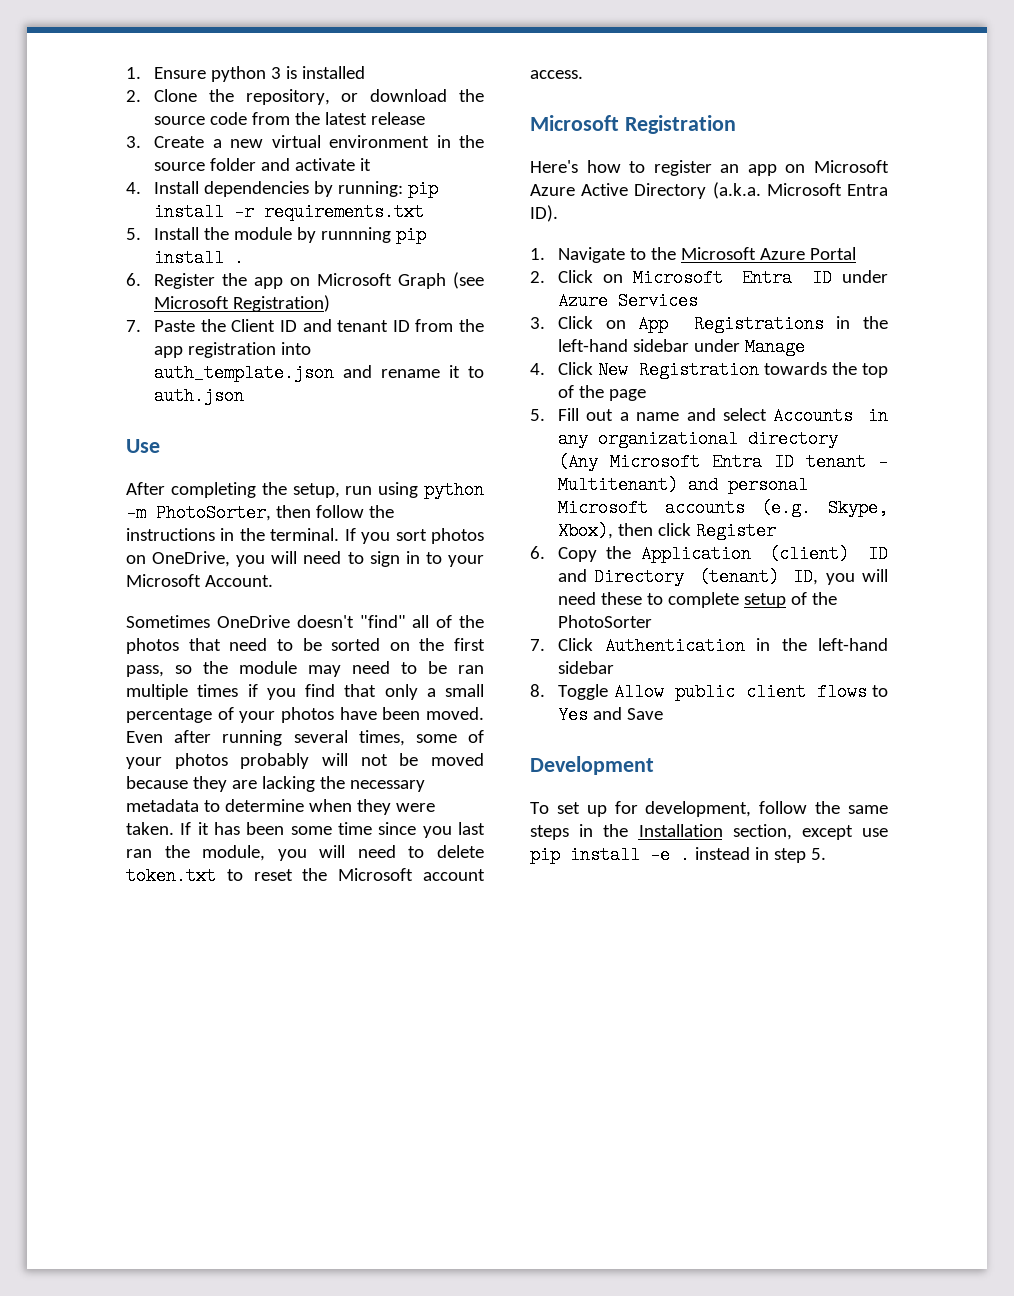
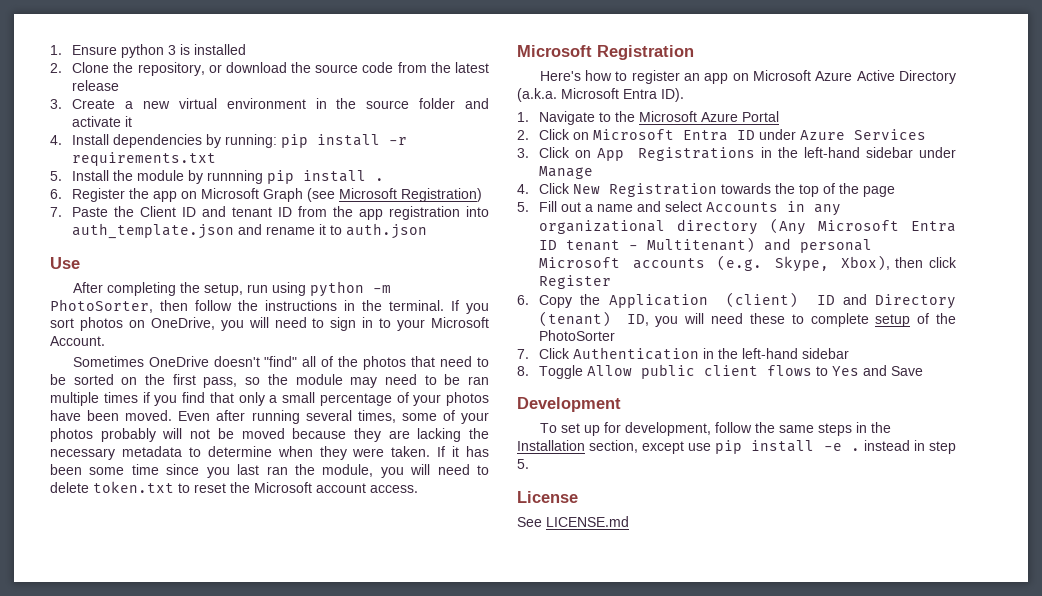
(826, 854) none -> [517,491,578,503] [517,516,629,527] // License // See LICENSE.md

